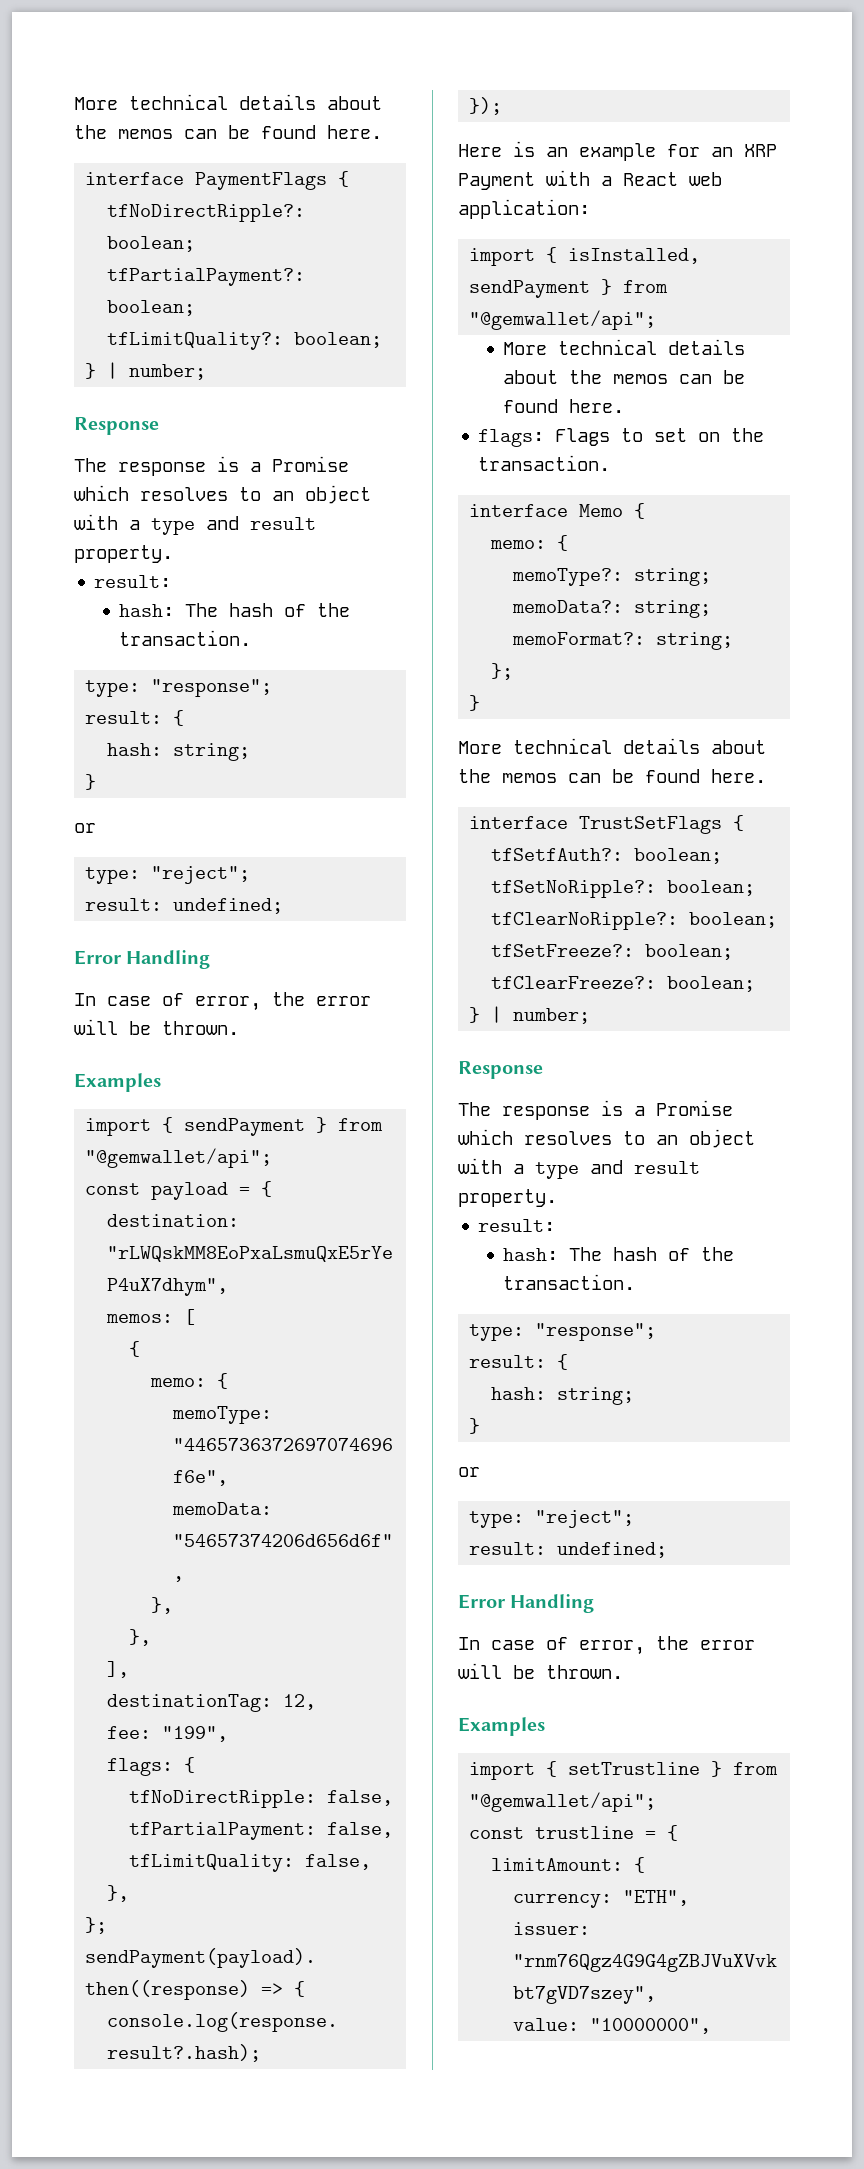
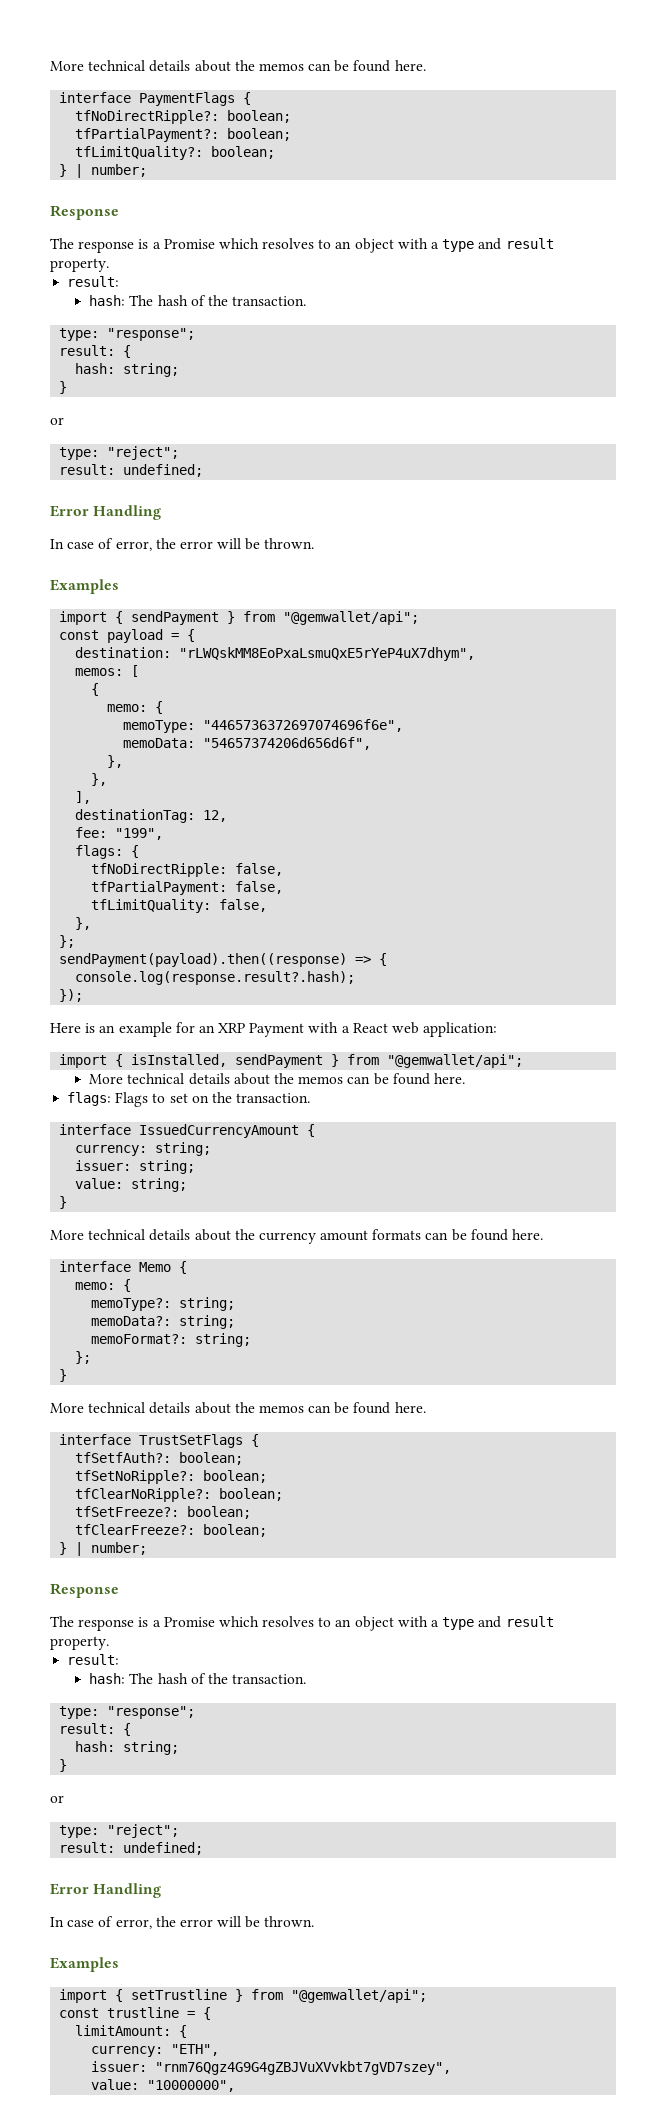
(611, 463) none -> [59,1124,316,1138] [75,1142,212,1156] [75,1160,196,1174] [75,1178,188,1192] [59,1196,68,1209] [50,1229,544,1244] // interface IssuedCurrencyAmount { // currency: string; // issuer: string; // value: string; // } // More technical details about the currency amount formats can be found here.

